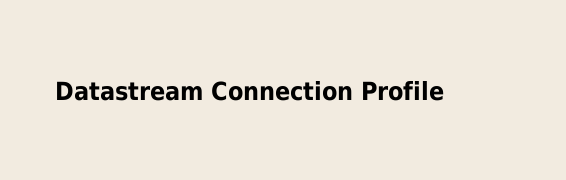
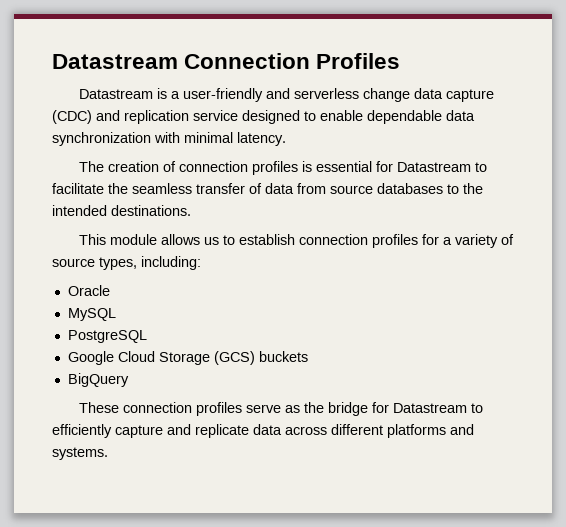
[361,81,444,101] Profile -> [316,53,401,69] [78,88,494,102] [52,110,475,124] [52,132,286,146] [78,161,487,175] [52,183,483,194] [52,205,191,216] [78,234,514,248] [52,256,201,270] [67,285,110,296] [67,308,116,321] [67,330,147,343] [67,351,308,365] [67,373,129,387] [78,402,483,416] [52,424,474,438] [52,447,108,460] Profiles // Datastream is a user-friendly and serverless change data capture (CDC) and replication service designed to enable dependable data synchronization with minimal latency. // The creation of connection profiles is essential for Datastream to facilitate the seamless transfer of data from source databases to the intended destinations. // This module allows us to establish connection profiles for a variety of source types, including: // Oracle // MySQL // PostgreSQL // Google Cloud Storage (GCS) buckets // BigQuery // These connection profiles serve as the bridge for Datastream to efficiently capture and replicate data across different platforms and systems.

